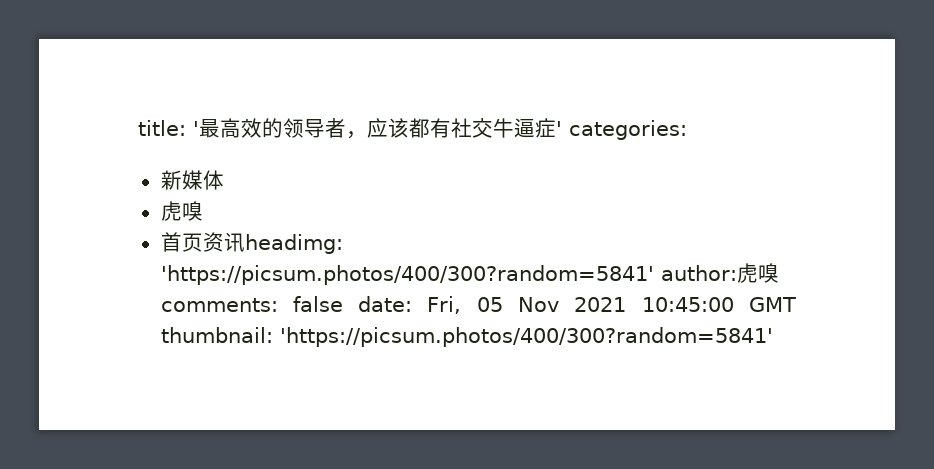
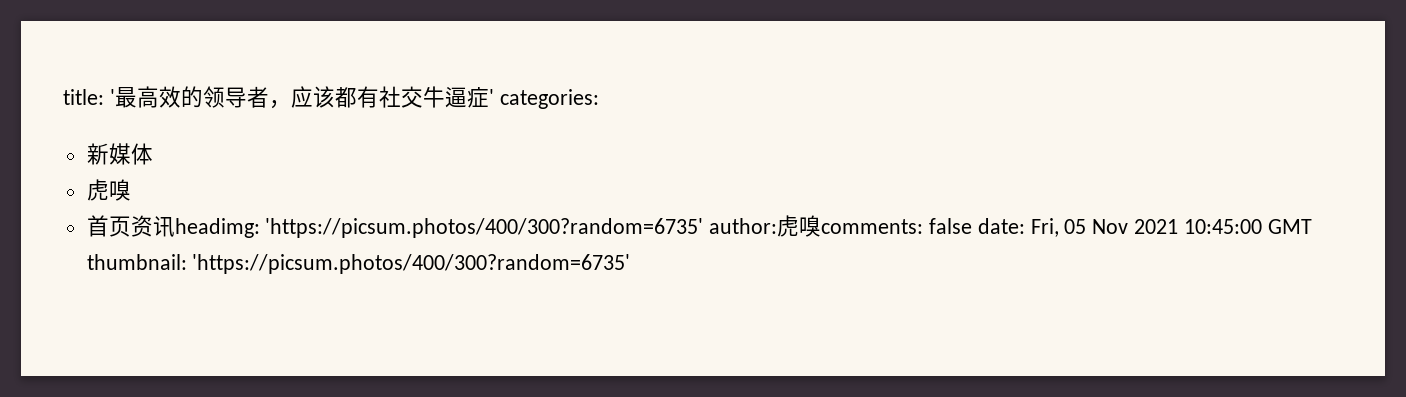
[160,265,654,285] 'https://picsum.photos/400/300?random=5841' -> [265,218,704,238] 'https://picsum.photos/400/300?random=6735'
[279,327,773,347] 'https://picsum.photos/400/300?random=5841' -> [192,254,631,274] 'https://picsum.photos/400/300?random=6735'

